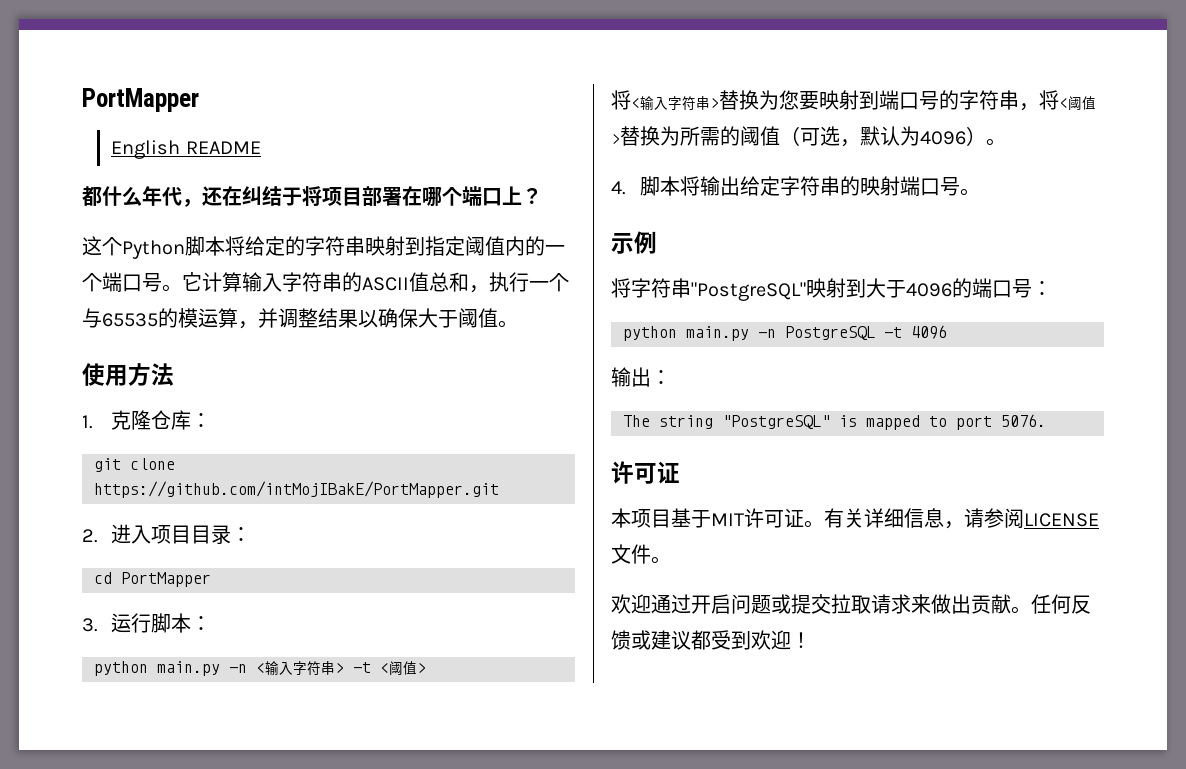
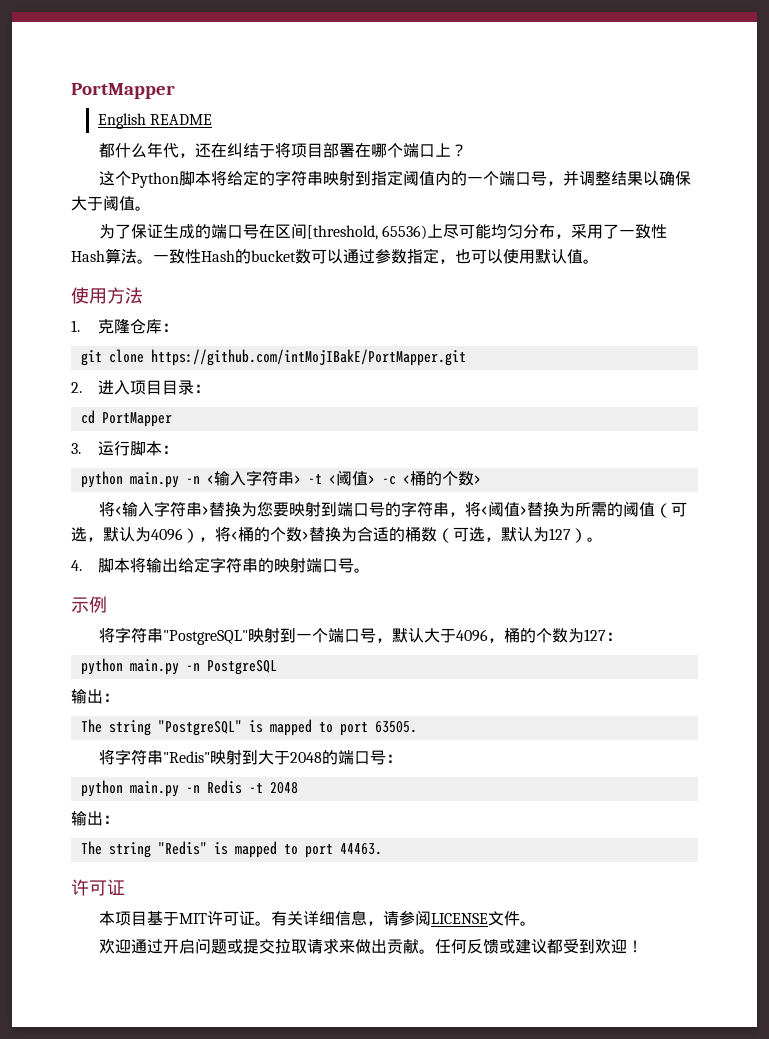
[162,272,569,293] [82,308,238,328] 。它计算输入字符串的ASCII值总和，执行一个与65535的模运算 -> (547, 178) none
(518, 324) none -> [98,223,668,240] [71,248,599,264] // 为了保证生成的端口号在区间[threshold, 65536)上尽可能均匀分布，采用了一致性Hash算法。一致性Hash的bucket数可以通过参数指定，也可以使用默认值。
(426, 668) none -> [381,471,481,486] -c <桶的个数>
(986, 136) none -> [199,526,587,543] ，将<桶的个数>替换为合适的桶数（可选，默认为127）
[866,278,1032,298] 大于4096的端口号 -> [295,628,606,643] 一个端口号，默认大于4096，桶的个数为127
[884,325,947,339] -t 4096 -> (277, 667) none
[1001,414,1046,427] 5076. -> [374,721,417,733] [98,749,402,765] [80,780,298,797] [71,811,119,826] [80,841,382,858] 63505. // 将字符串"Redis"映射到大于2048的端口号： // python main.py -n Redis -t 2048 // 输出： // The string "Redis" is mapped to port 44463.

